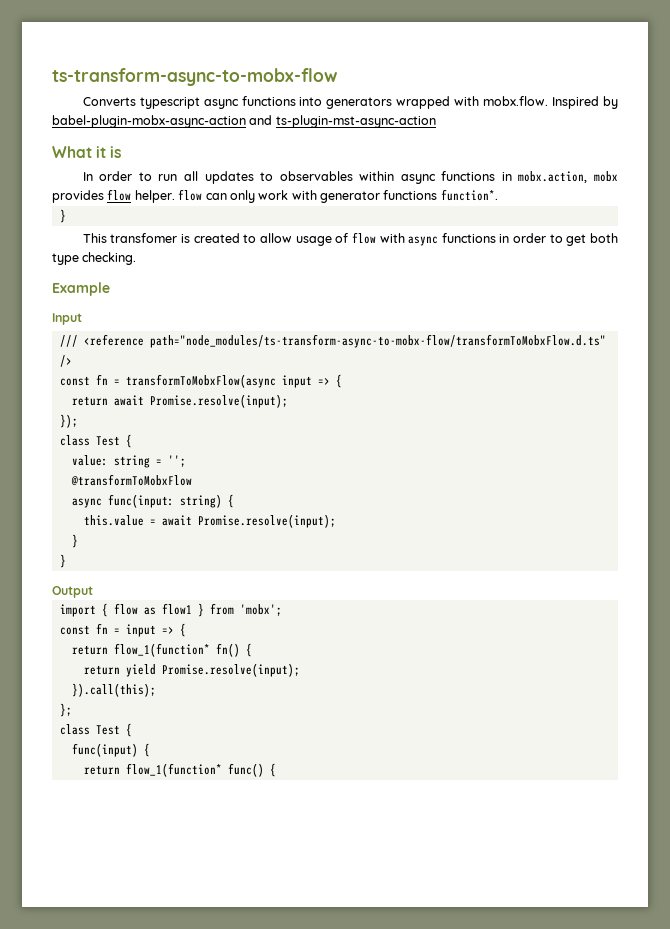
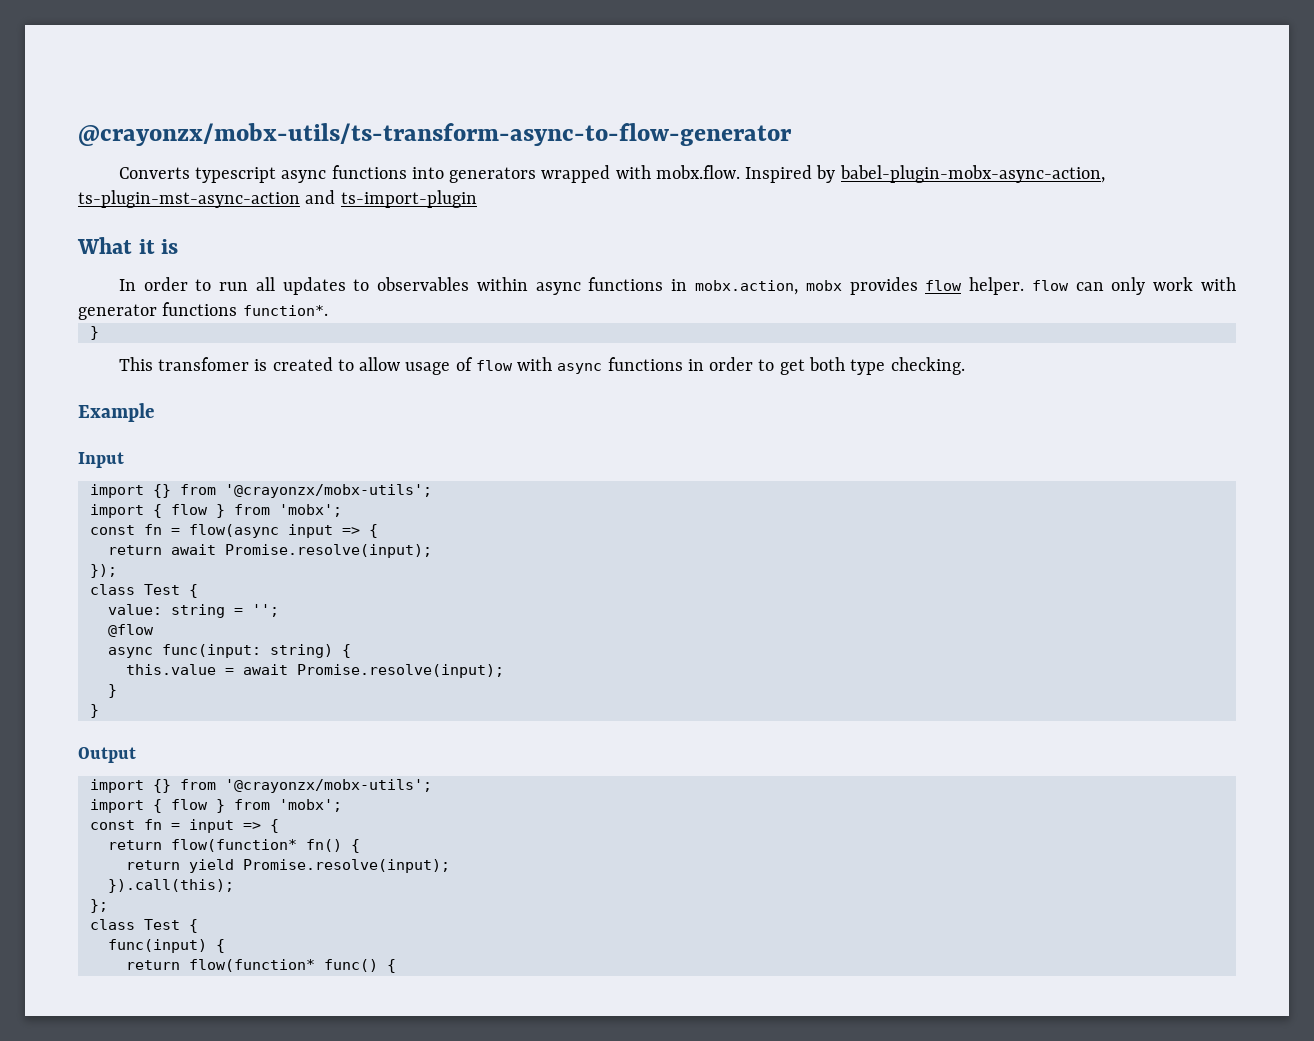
[52,68,337,86] ts-transform-async-to-mobx-flow -> [78,123,792,146] @crayonzx/mobx-utils/ts-transform-async-to-flow-generator
[52,115,436,128] babel-plugin-mobx-async-action and ts-plugin-mst-async-action -> [839,165,1105,183] [78,190,477,208] babel-plugin-mobx-async-action, ts-plugin-mst-async-action and ts-import-plugin
[59,334,606,348] [59,355,72,367] [59,374,276,388] /// <reference path="node_modules/ts-transform-async-to-mobx-flow/transformToMobxFlow.d.ts" /> // const fn = transformToMobxFlow(async -> [89,484,432,498] [89,504,342,518] [89,524,279,538] import {} from '@crayonzx/mobx-utils'; // import { flow } from 'mobx'; // const fn = flow(async
[70,474,192,486] @transformToMobxFlow -> [107,624,154,637] @flow
[59,603,192,617] // import { flow as flow1 -> [89,779,432,793] [89,799,208,813] // import {} from '@crayonzx/mobx-utils'; // import { flow
[113,643,210,657] flow_1(function* -> [170,839,297,852] flow(function*
[125,763,222,777] flow_1(function* -> [188,959,315,972] flow(function*

